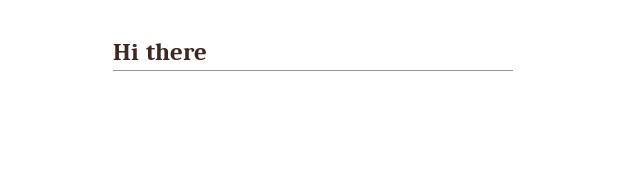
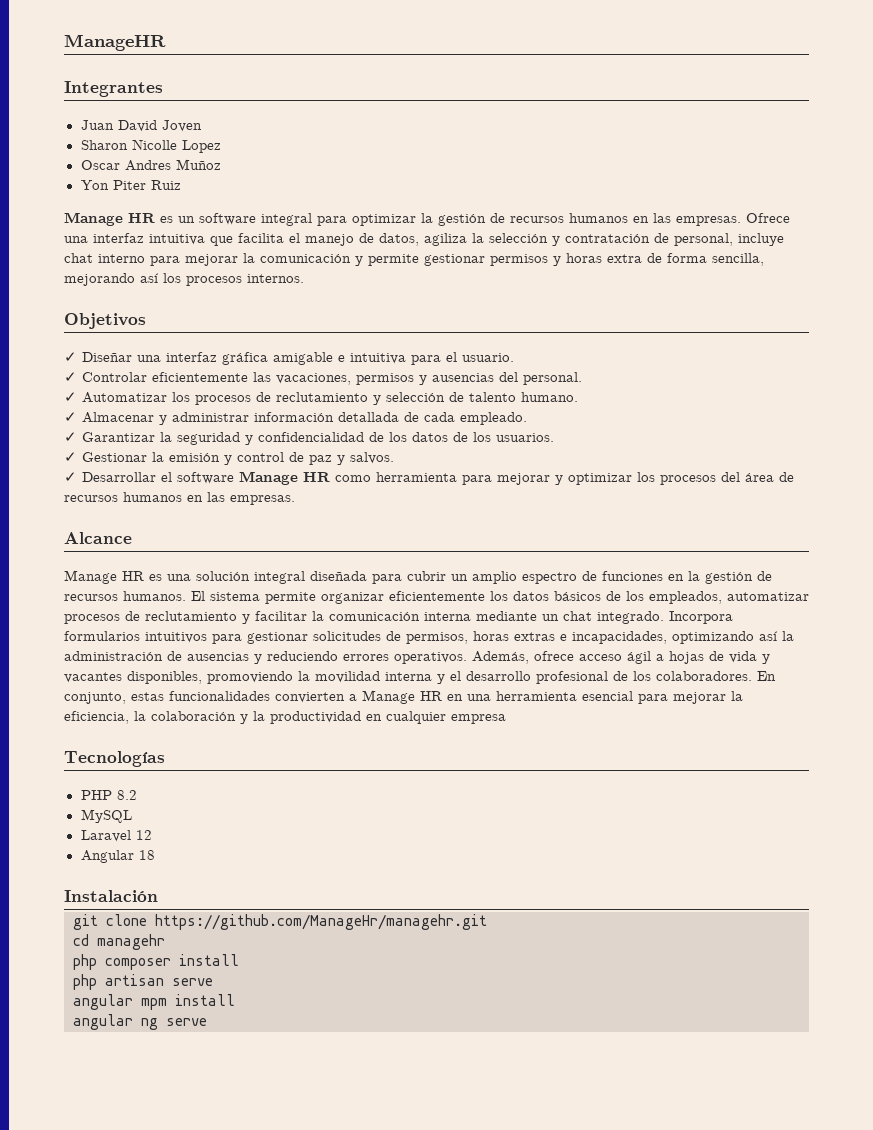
[113,43,207,60] Hi there -> [64,34,166,51] [64,81,163,97] [80,120,202,132] [80,139,221,153] [80,159,221,171] [80,180,181,190] [64,212,790,226] [64,233,784,246] [64,253,764,266] [64,273,304,286] [64,313,146,329] [64,352,514,365] [64,372,582,385] [64,392,578,405] [64,412,527,425] [64,432,554,445] [64,452,394,465] [64,471,794,485] [64,492,295,505] [64,532,132,544] [64,570,772,584] [64,591,809,604] [64,611,733,624] [64,631,794,644] [64,651,770,664] [64,671,776,684] [64,690,743,704] [64,711,506,724] [64,751,165,767] [80,790,137,800] [80,809,132,823] [80,830,152,842] [80,850,155,863] [64,890,158,902] [73,914,487,930] [73,934,165,950] [73,954,239,970] [73,974,213,990] [73,994,235,1010] [73,1014,207,1030] ManageHR // Integrantes // Juan David Joven // Sharon Nicolle Lopez // Oscar Andres Muñoz // Yon Piter Ruiz // Manage HR es un software integral para optimizar la gestión de recursos humanos en las empresas. Ofrece una interfaz intuitiva que facilita el manejo de datos, agiliza la selección y contratación de personal, incluye chat interno para mejorar la comunicación y permite gestionar permisos y horas extra de forma sencilla, mejorando así los procesos internos. // Objetivos // ✓ Diseñar una interfaz gráfica amigable e intuitiva para el usuario. // ✓ Controlar eficientemente las vacaciones, permisos y ausencias del personal. // ✓ Automatizar los procesos de reclutamiento y selección de talento humano. // ✓ Almacenar y administrar información detallada de cada empleado. // ✓ Garantizar la seguridad y confidencialidad de los datos de los usuarios. // ✓ Gestionar la emisión y control de paz y salvos. // ✓ Desarrollar el software Manage HR como herramienta para mejorar y optimizar los procesos del área de recursos humanos en las empresas. // Alcance // Manage HR es una solución integral diseñada para cubrir un amplio espectro de funciones en la gestión de recursos humanos. El sistema permite organizar eficientemente los datos básicos de los empleados, automatizar procesos de reclutamiento y facilitar la comunicación interna mediante un chat integrado. Incorpora formularios intuitivos para gestionar solicitudes de permisos, horas extras e incapacidades, optimizando así la administración de ausencias y reduciendo errores operativos. Además, ofrece acceso ágil a hojas de vida y vacantes disponibles, promoviendo la movilidad interna y el desarrollo profesional de los colaboradores. En conjunto, estas funcionalidades convierten a Manage HR en una herramienta esencial para mejorar la eficiencia, la colaboración y la productividad en cualquier empresa // Tecnologías // PHP 8.2 // MySQL // Laravel 12 // Angular 18 // Instalación // git clone https://github.com/ManageHr/managehr.git // cd managehr // php composer install // php artisan serve // angular mpm install // angular ng serve

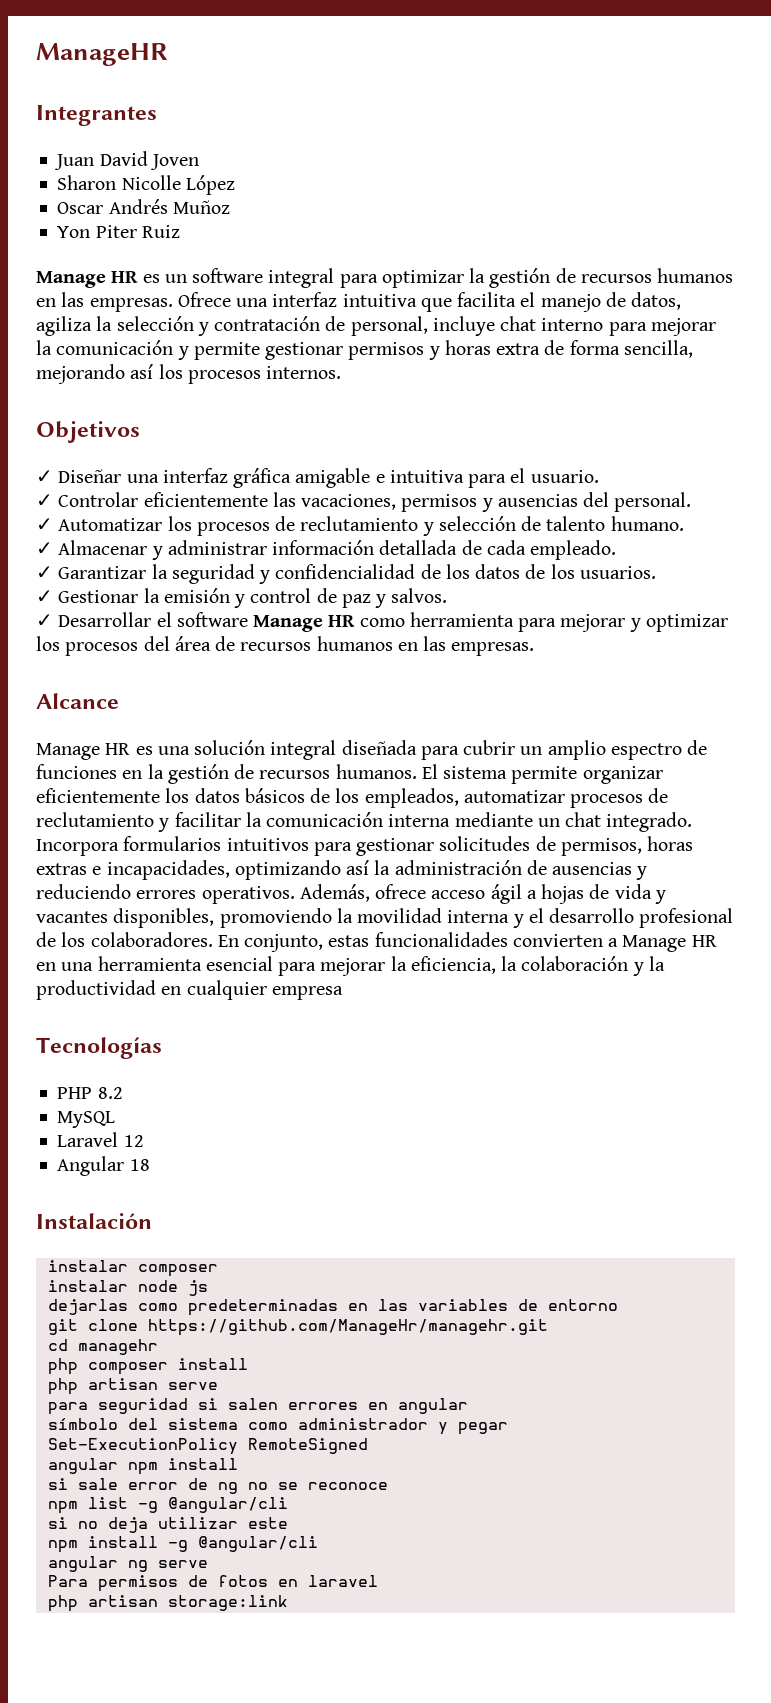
[181,140,221,153] Lopez -> [185,175,235,195] López
[124,160,171,171] Andres -> [108,199,168,214] Andrés
(158, 896) none -> [47,1260,218,1277] [47,1280,208,1296] [47,1299,618,1316] // instalar composer // instalar node js // dejarlas como predeterminadas en las variables de entorno
[73,994,235,1010] [73,1014,207,1030] angular mpm install // angular ng serve -> [47,1398,468,1415] [47,1418,508,1435] [47,1438,368,1455] [47,1458,238,1475] [47,1478,388,1494] [47,1497,288,1514] [47,1517,288,1533] [47,1536,318,1553] [47,1556,208,1572] [47,1575,378,1592] [47,1595,288,1612] para seguridad si salen errores en angular // símbolo del sistema como administrador y pegar // Set-ExecutionPolicy RemoteSigned // angular npm install // si sale error de ng no se reconoce // npm list -g @angular/cli // si no deja utilizar este // npm install -g @angular/cli // angular ng serve // Para permisos de fotos en laravel // php artisan storage:link

